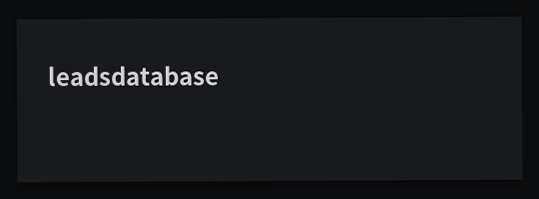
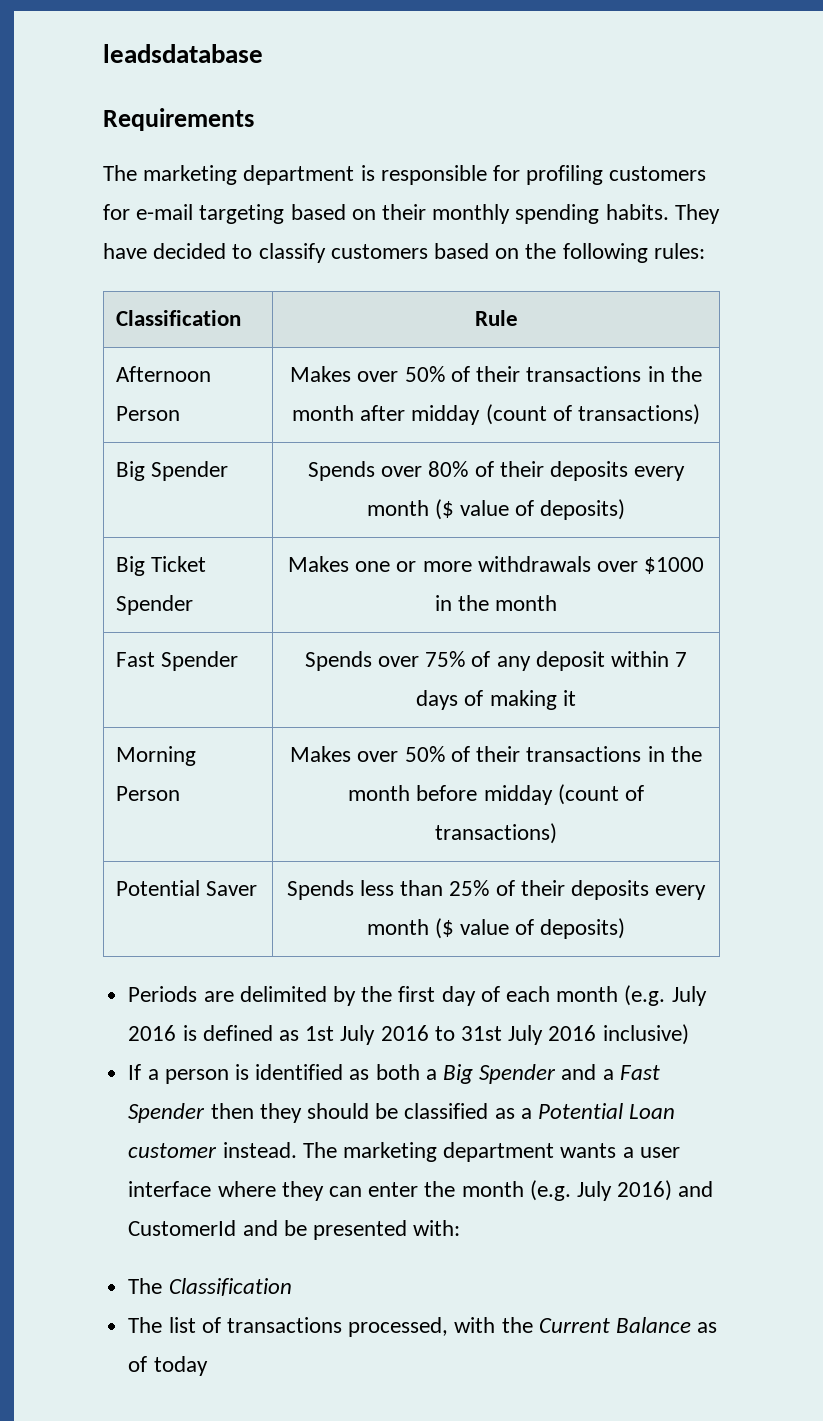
(219, 76) none -> [103,108,254,131] [103,165,707,185] [103,204,720,224] [103,243,705,263] [115,310,241,326] [474,310,518,326] [115,366,211,382] [115,406,180,421] [290,366,702,382] [291,404,701,425] [115,461,228,481] [307,461,686,481] [366,499,626,520] [115,556,206,576] [115,595,193,615] [287,556,705,574] [434,595,558,611] [115,651,238,671] [304,651,688,671] [416,690,576,710] [115,746,196,766] [115,786,180,801] [290,746,702,762] [348,784,644,805] [435,823,557,844] [115,880,257,896] [286,880,707,900] [366,918,626,939] [128,985,707,1006] [128,1024,689,1045] [128,1064,660,1084] [128,1103,676,1123] [128,1142,680,1162] [128,1180,714,1201] [128,1220,461,1240] [128,1278,292,1296] [128,1317,718,1337] [128,1356,208,1376] // Requirements // The marketing department is responsible for profiling customers for e-mail targeting based on their monthly spending habits. They have decided to classify customers based on the following rules: // Classification | Rule // Afternoon Person | Makes over 50% of their transactions in the month after midday (count of transactions) // Big Spender | Spends over 80% of their deposits every month ($ value of deposits) // Big Ticket Spender | Makes one or more withdrawals over $1000 in the month // Fast Spender | Spends over 75% of any deposit within 7 days of making it // Morning Person | Makes over 50% of their transactions in the month before midday (count of transactions) // Potential Saver | Spends less than 25% of their deposits every month ($ value of deposits) // Periods are delimited by the first day of each month (e.g. July 2016 is defined as 1st July 2016 to 31st July 2016 inclusive) // If a person is identified as both a Big Spender and a Fast Spender then they should be classified as a Potential Loan customer instead. The marketing department wants a user interface where they can enter the month (e.g. July 2016) and CustomerId and be presented with: // The Classification // The list of transactions processed, with the Current Balance as of today

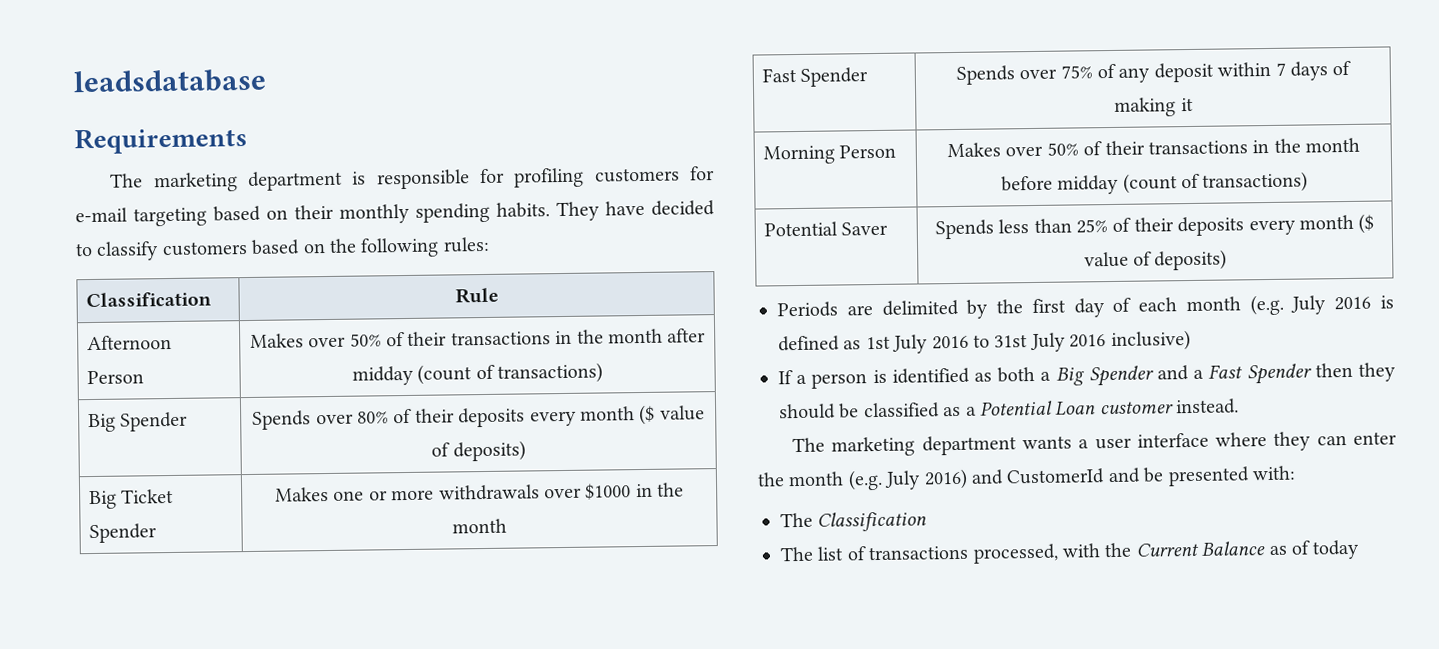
(297, 1150) none -> (1240, 406) //

